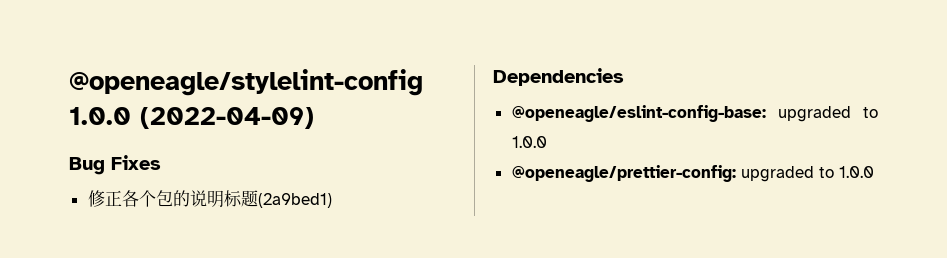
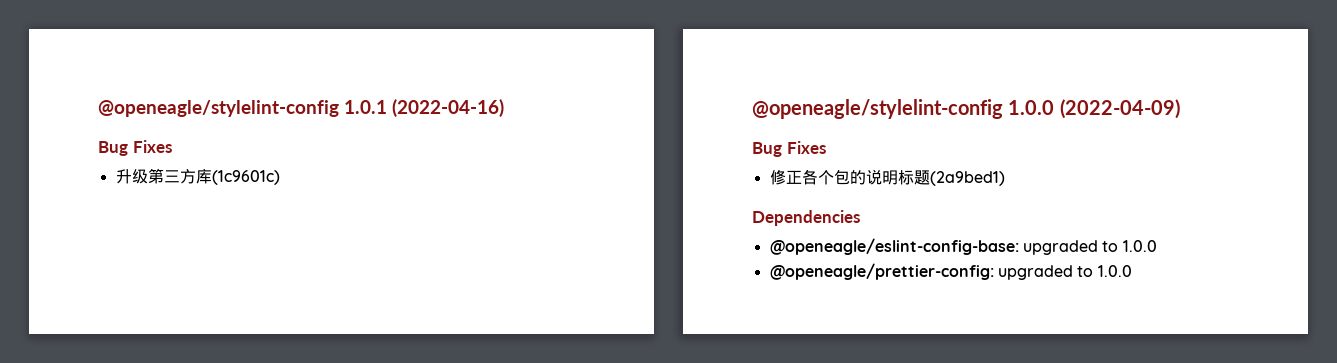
[69,69,423,96] @openeagle/stylelint-config -> [98,99,504,117] [98,140,172,156] [115,168,280,185] [752,99,1003,119] @openeagle/stylelint-config 1.0.1 (2022-04-16) // Bug Fixes // 升级第三方库(1c9601c) // @openeagle/stylelint-config

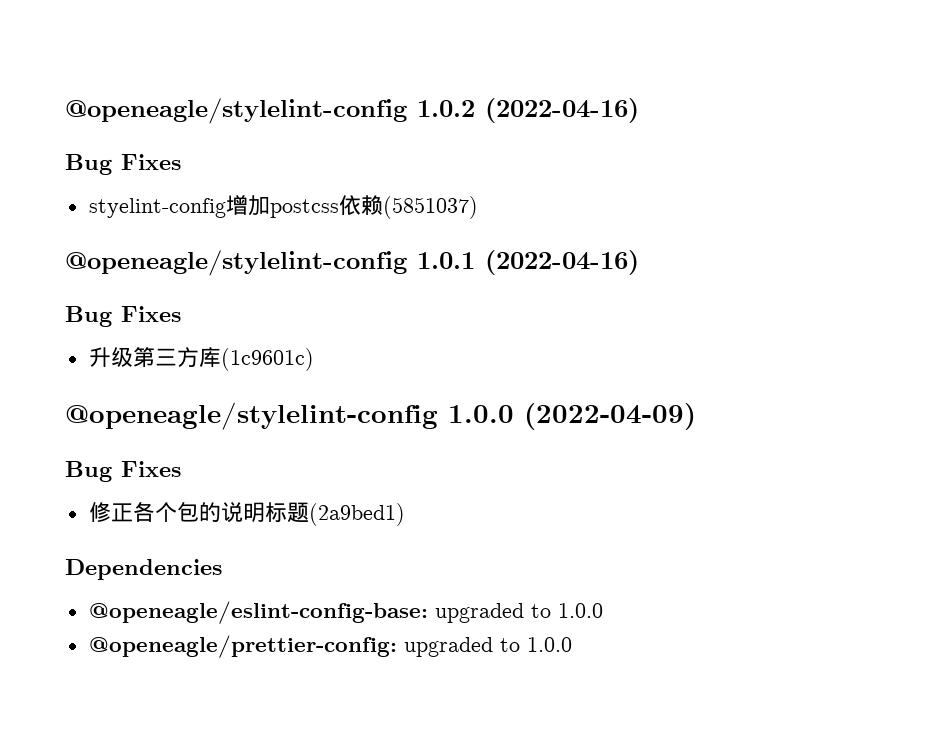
[98,100,339,117] @openeagle/stylelint-config -> [65,98,639,124] [65,154,181,175] [88,195,478,219] [65,250,407,276] @openeagle/stylelint-config 1.0.2 (2022-04-16) // Bug Fixes // styelint-config增加postcss依赖(5851037) // @openeagle/stylelint-config

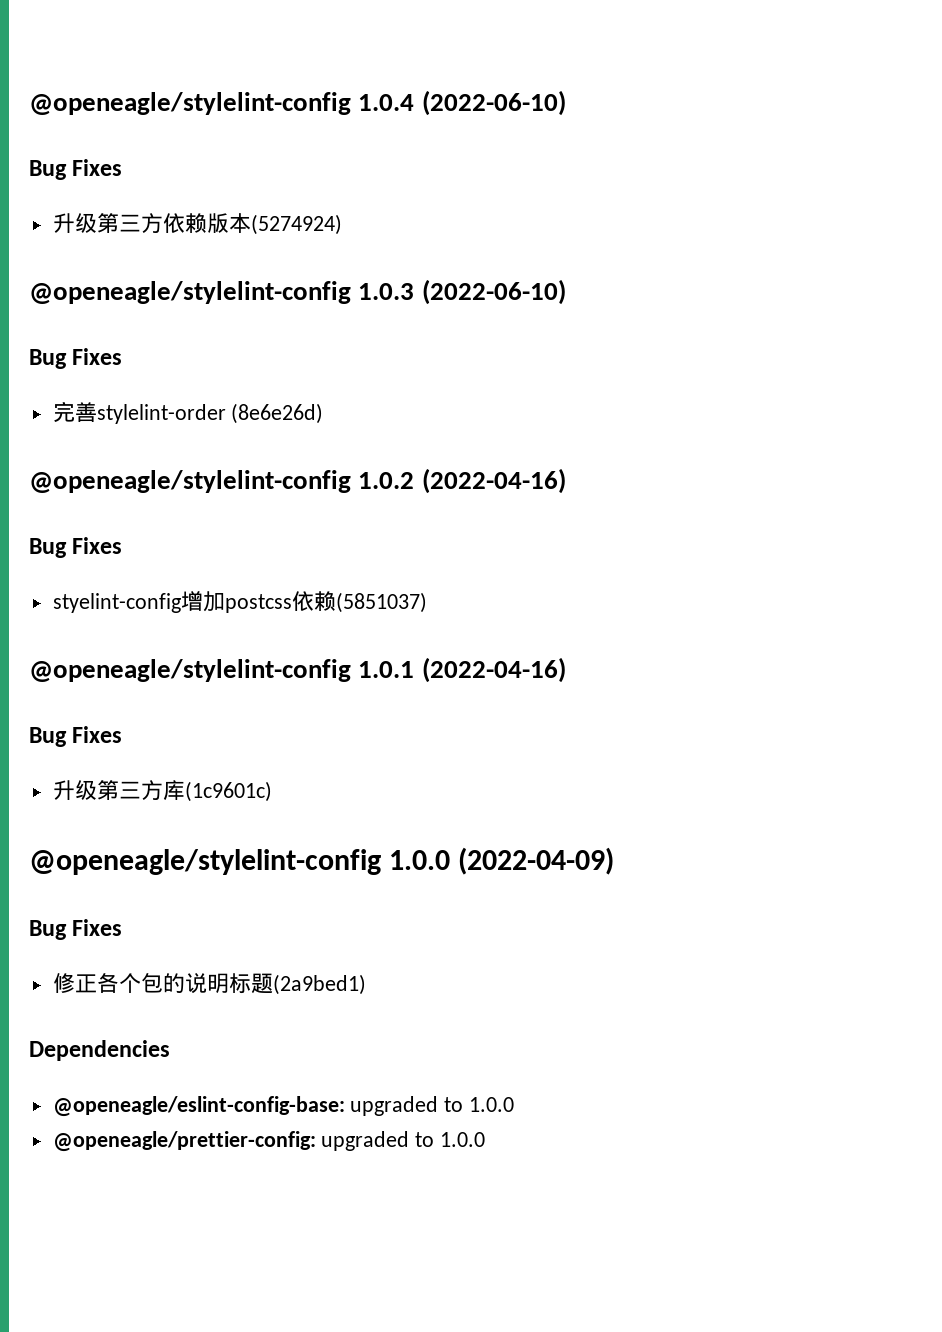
[65,98,407,124] @openeagle/stylelint-config -> [29,90,566,116] [29,159,123,180] [52,213,342,235] [29,279,566,305] [29,348,123,369] [52,401,324,424] [29,470,351,493] @openeagle/stylelint-config 1.0.4 (2022-06-10) // Bug Fixes // 升级第三方依赖版本(5274924) // @openeagle/stylelint-config 1.0.3 (2022-06-10) // Bug Fixes // 完善stylelint-order (8e6e26d) // @openeagle/stylelint-config

